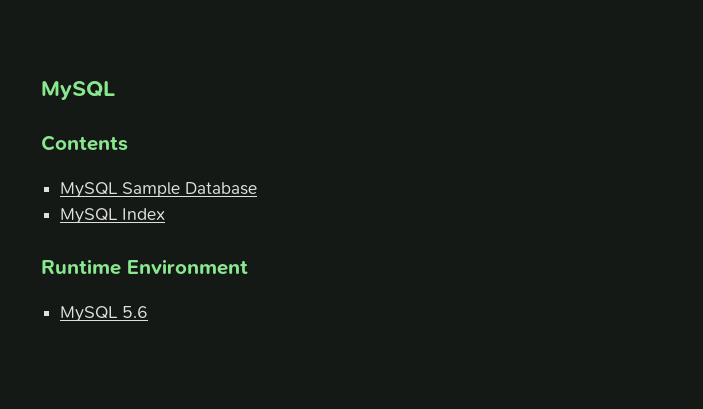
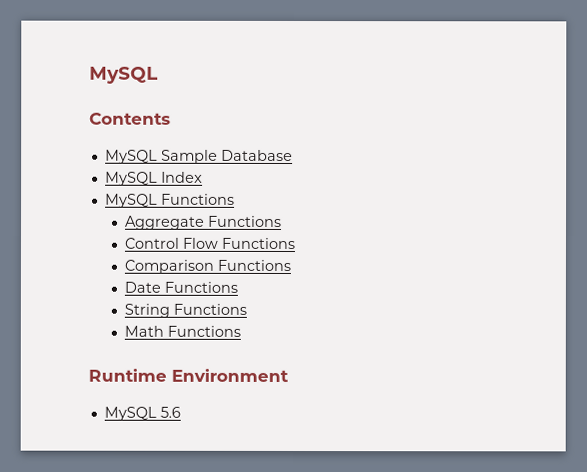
(166, 214) none -> [104,193,235,208] [124,215,282,230] [123,237,295,250] [123,259,291,274] [123,281,238,293] [123,303,247,318] [123,325,241,337] // MySQL Functions // Aggregate Functions // Control Flow Functions // Comparison Functions // Date Functions // String Functions // Math Functions

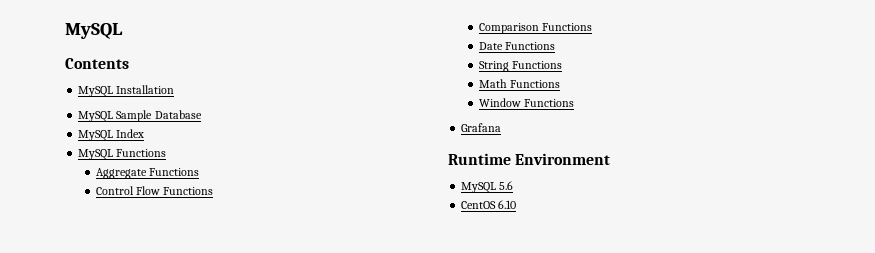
(171, 118) none -> [78,85,175,97] // MySQL Installation
(241, 331) none -> [478,98,575,107] [461,123,502,132] // Window Functions // Grafana
(181, 412) none -> [461,200,517,209] // CentOS 6.10

